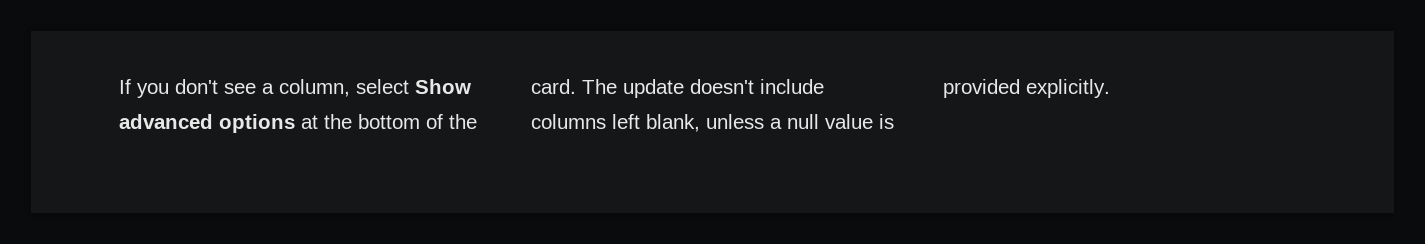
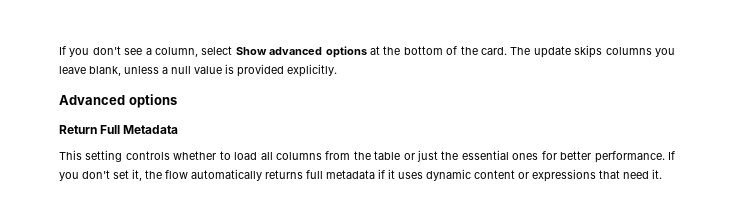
[690,79,824,94] [531,114,640,129] doesn't include columns left -> [574,45,675,58] [59,66,86,74] skips columns you leave
(1110, 88) none -> [59,94,177,108] [59,125,179,134] [59,150,676,163] [59,169,662,182] // Advanced options // Return Full Metadata // This setting controls whether to load all columns from the table or just the essential ones for better performance. If you don't set it, the flow automatically returns full metadata if it uses dynamic content or expressions that need it.

